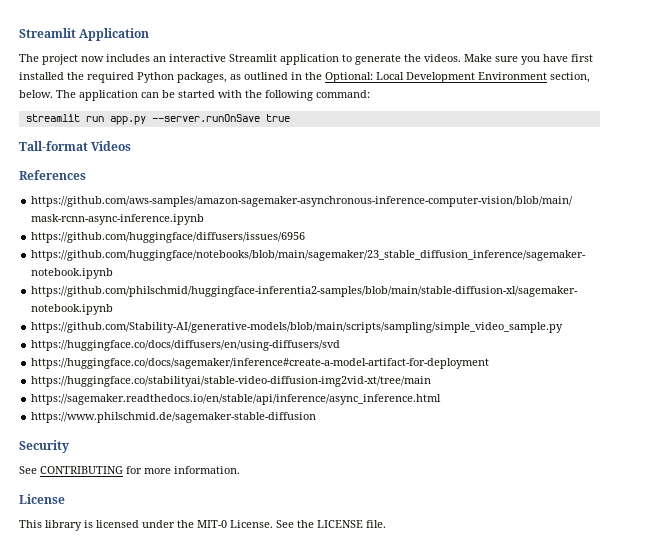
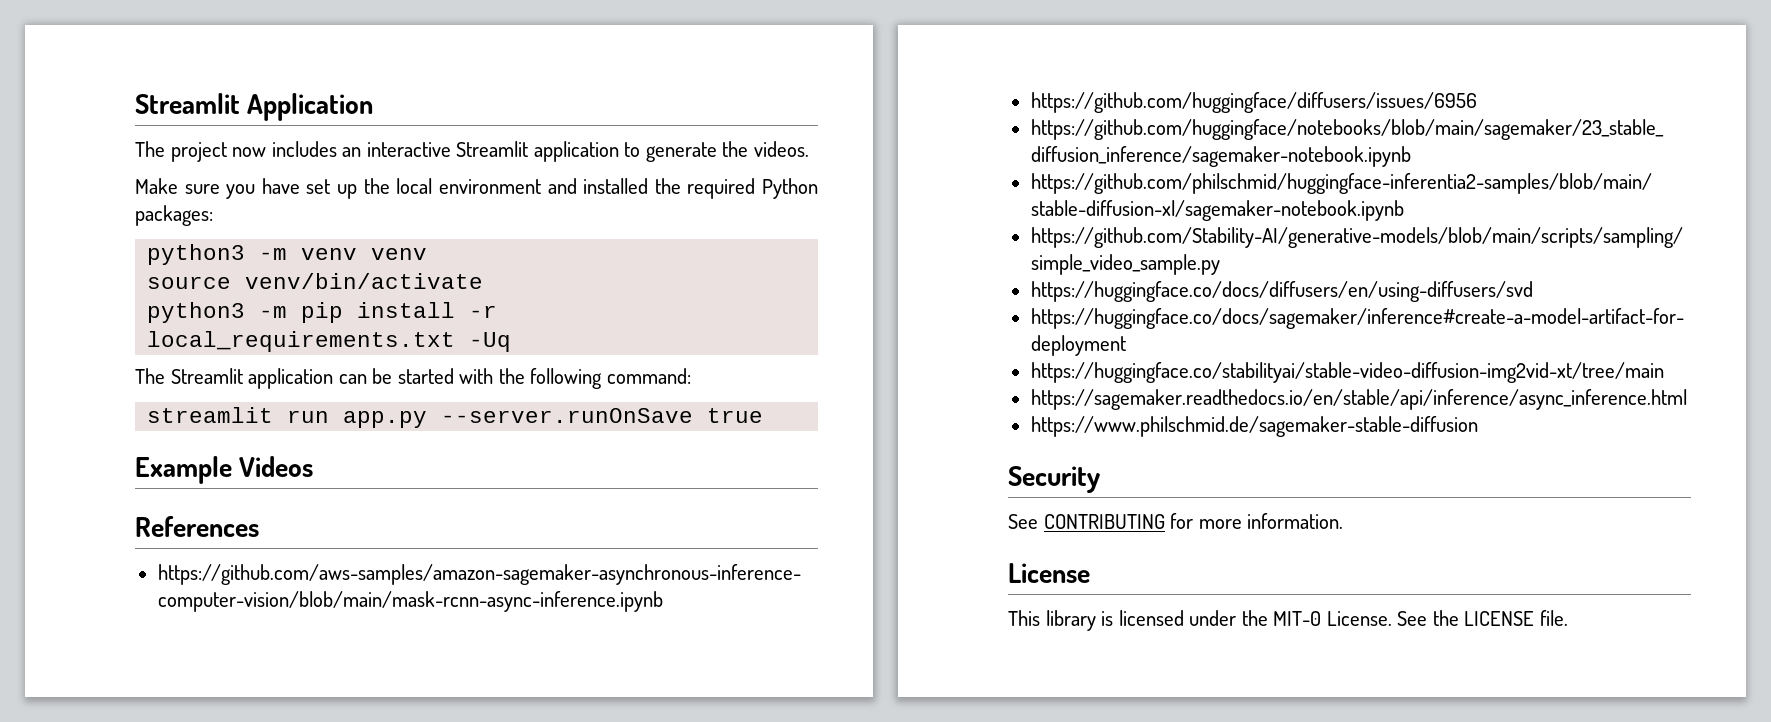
(461, 58) none -> (809, 149) //
[571,54,593,62] [19,72,590,83] [19,90,76,98] first installed the required Python packages, as outlined in the Optional: Local Development Environment section, below. The -> [306,178,819,199] [135,205,213,226] [147,244,428,265] [147,273,484,289] [147,302,498,323] [147,331,512,352] [135,368,243,384] set up the local environment and installed the required Python packages: // python3 -m venv venv // source venv/bin/activate // python3 -m pip install -r local_requirements.txt -Uq // The Streamlit
[19,141,88,151] Tall-format -> [135,456,232,484] Example

